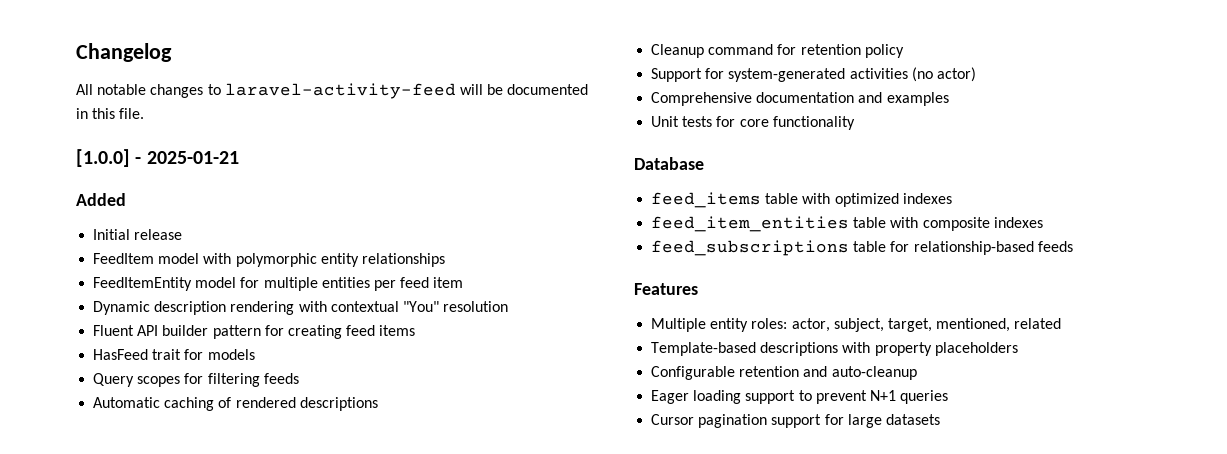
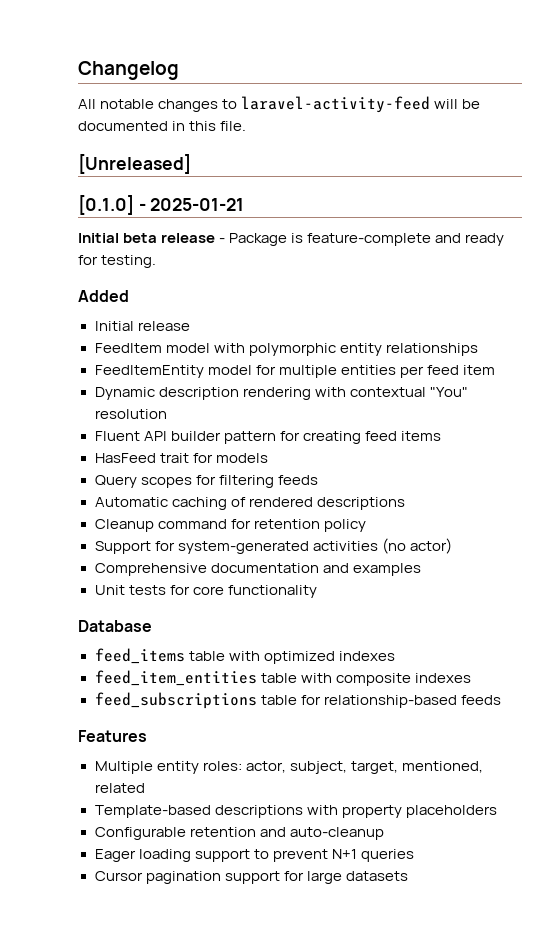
[76,149,130,167] [1.0.0] -> [78,154,191,174] [78,195,134,215] [Unreleased] // [0.1.0]
(239, 157) none -> [78,233,505,246] [78,255,157,268] // Initial beta release - Package is feature-complete and ready for testing.

